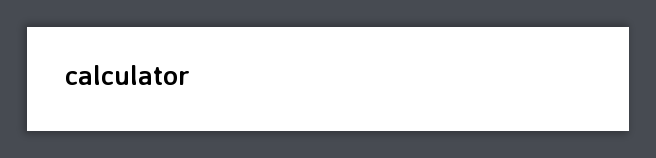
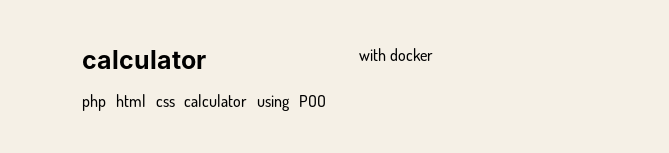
[65,65,190,85] calculator -> [82,50,206,69] [82,94,326,111] [359,48,434,61] calculator // php html css calculator using POO with docker

